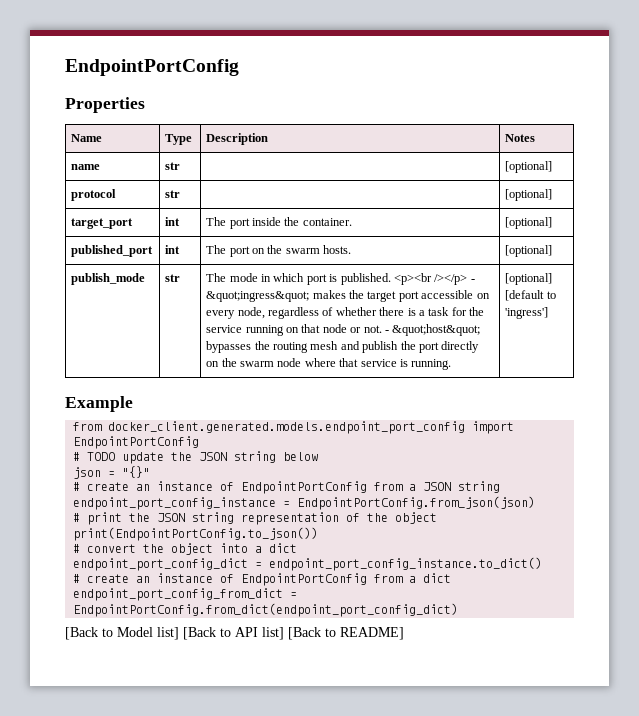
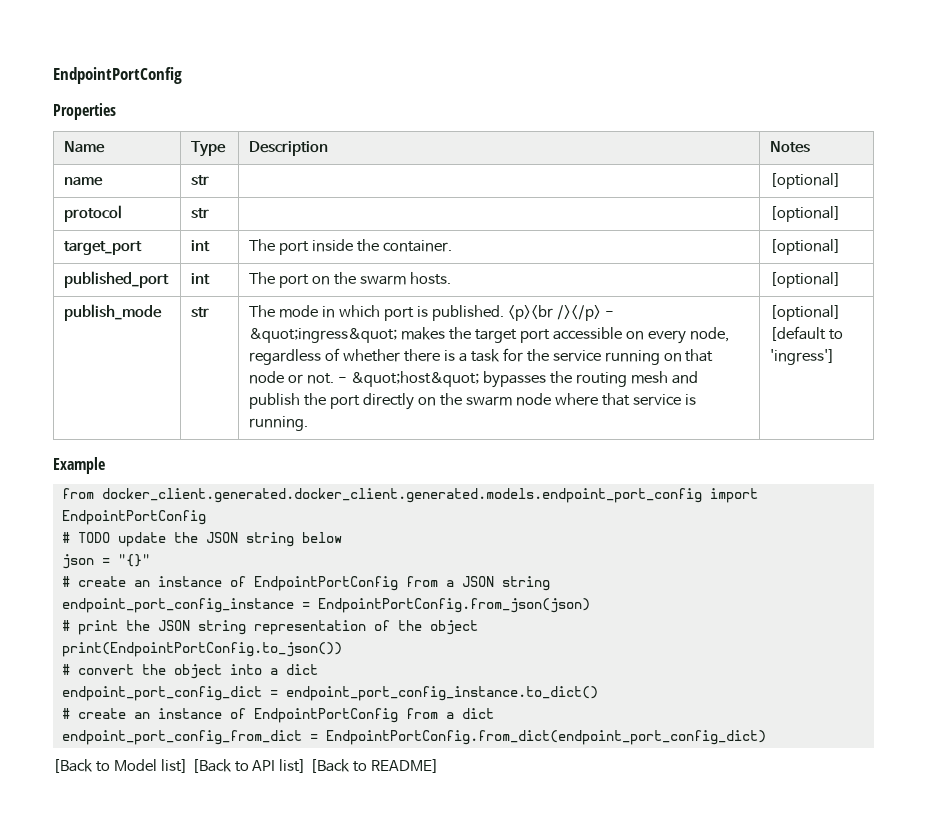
[108,421,466,434] docker_client.generated.models.endpoint_port_config -> [101,488,702,503] docker_client.generated.docker_client.generated.models.endpoint_port_config

